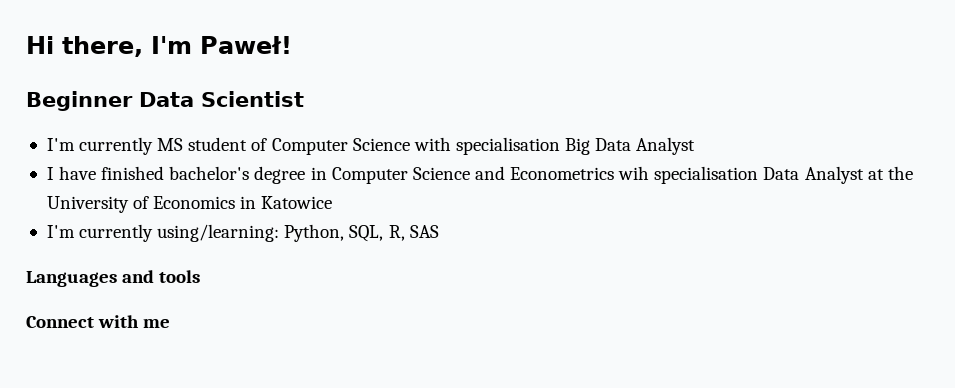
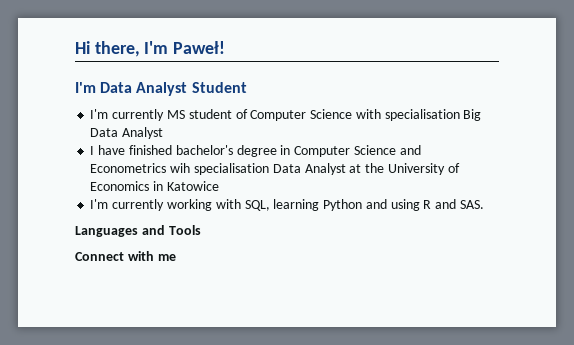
[26,91,304,111] Beginner Data Scientist -> [75,82,247,96] I'm Data Analyst Student
[157,224,439,242] using/learning: Python, SQL, R, SAS -> [166,199,484,211] working with SQL, learning Python and using R and SAS.
[159,270,201,283] tools -> [168,225,201,235] Tools

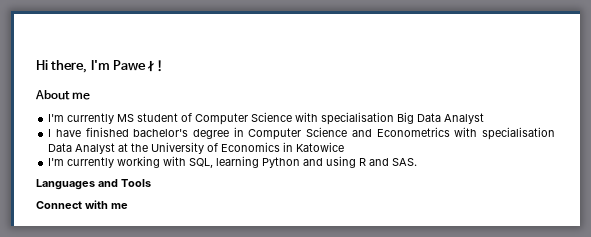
[75,82,247,96] I'm Data Analyst Student -> [35,90,91,100] About me
[170,163,191,173] wih -> [454,127,478,137] with

